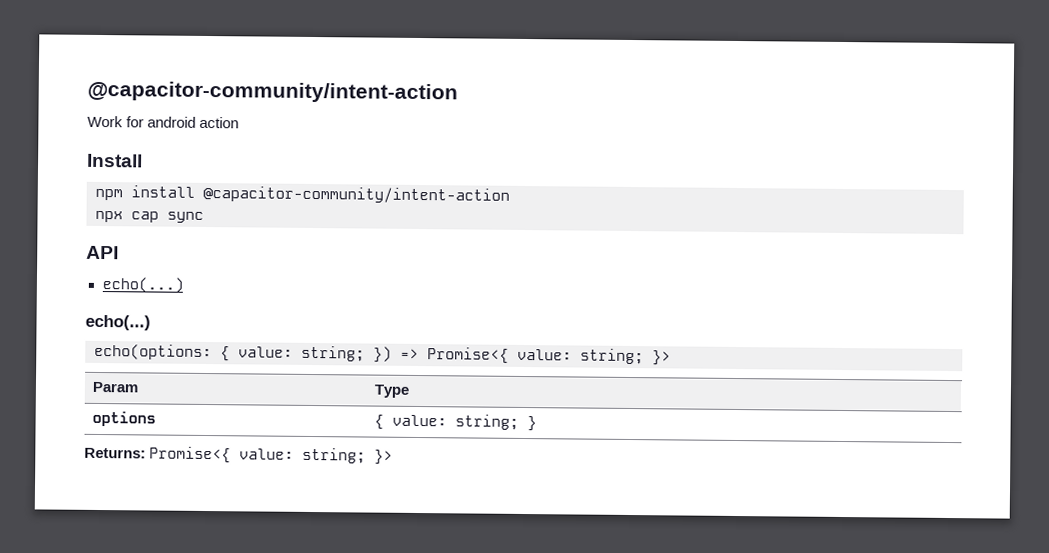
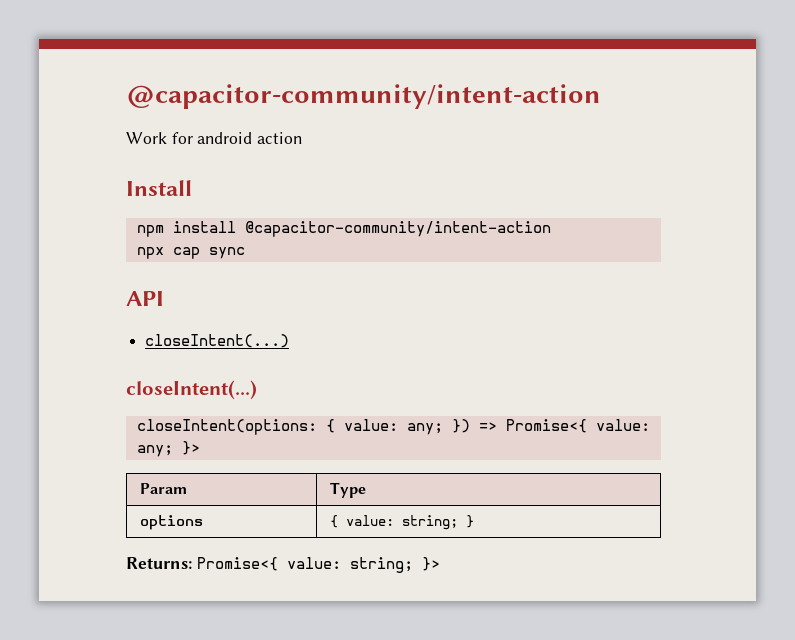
[101,277,184,293] [85,314,151,331] [94,343,365,362] echo(...) // echo(...) // echo(options: { value: string; -> [145,334,290,348] [126,380,257,400] [136,419,443,435] closeIntent(...) // closeIntent(...) // closeIntent(options: { value: any;
[580,348,644,365] string; -> [136,445,173,457] any;

